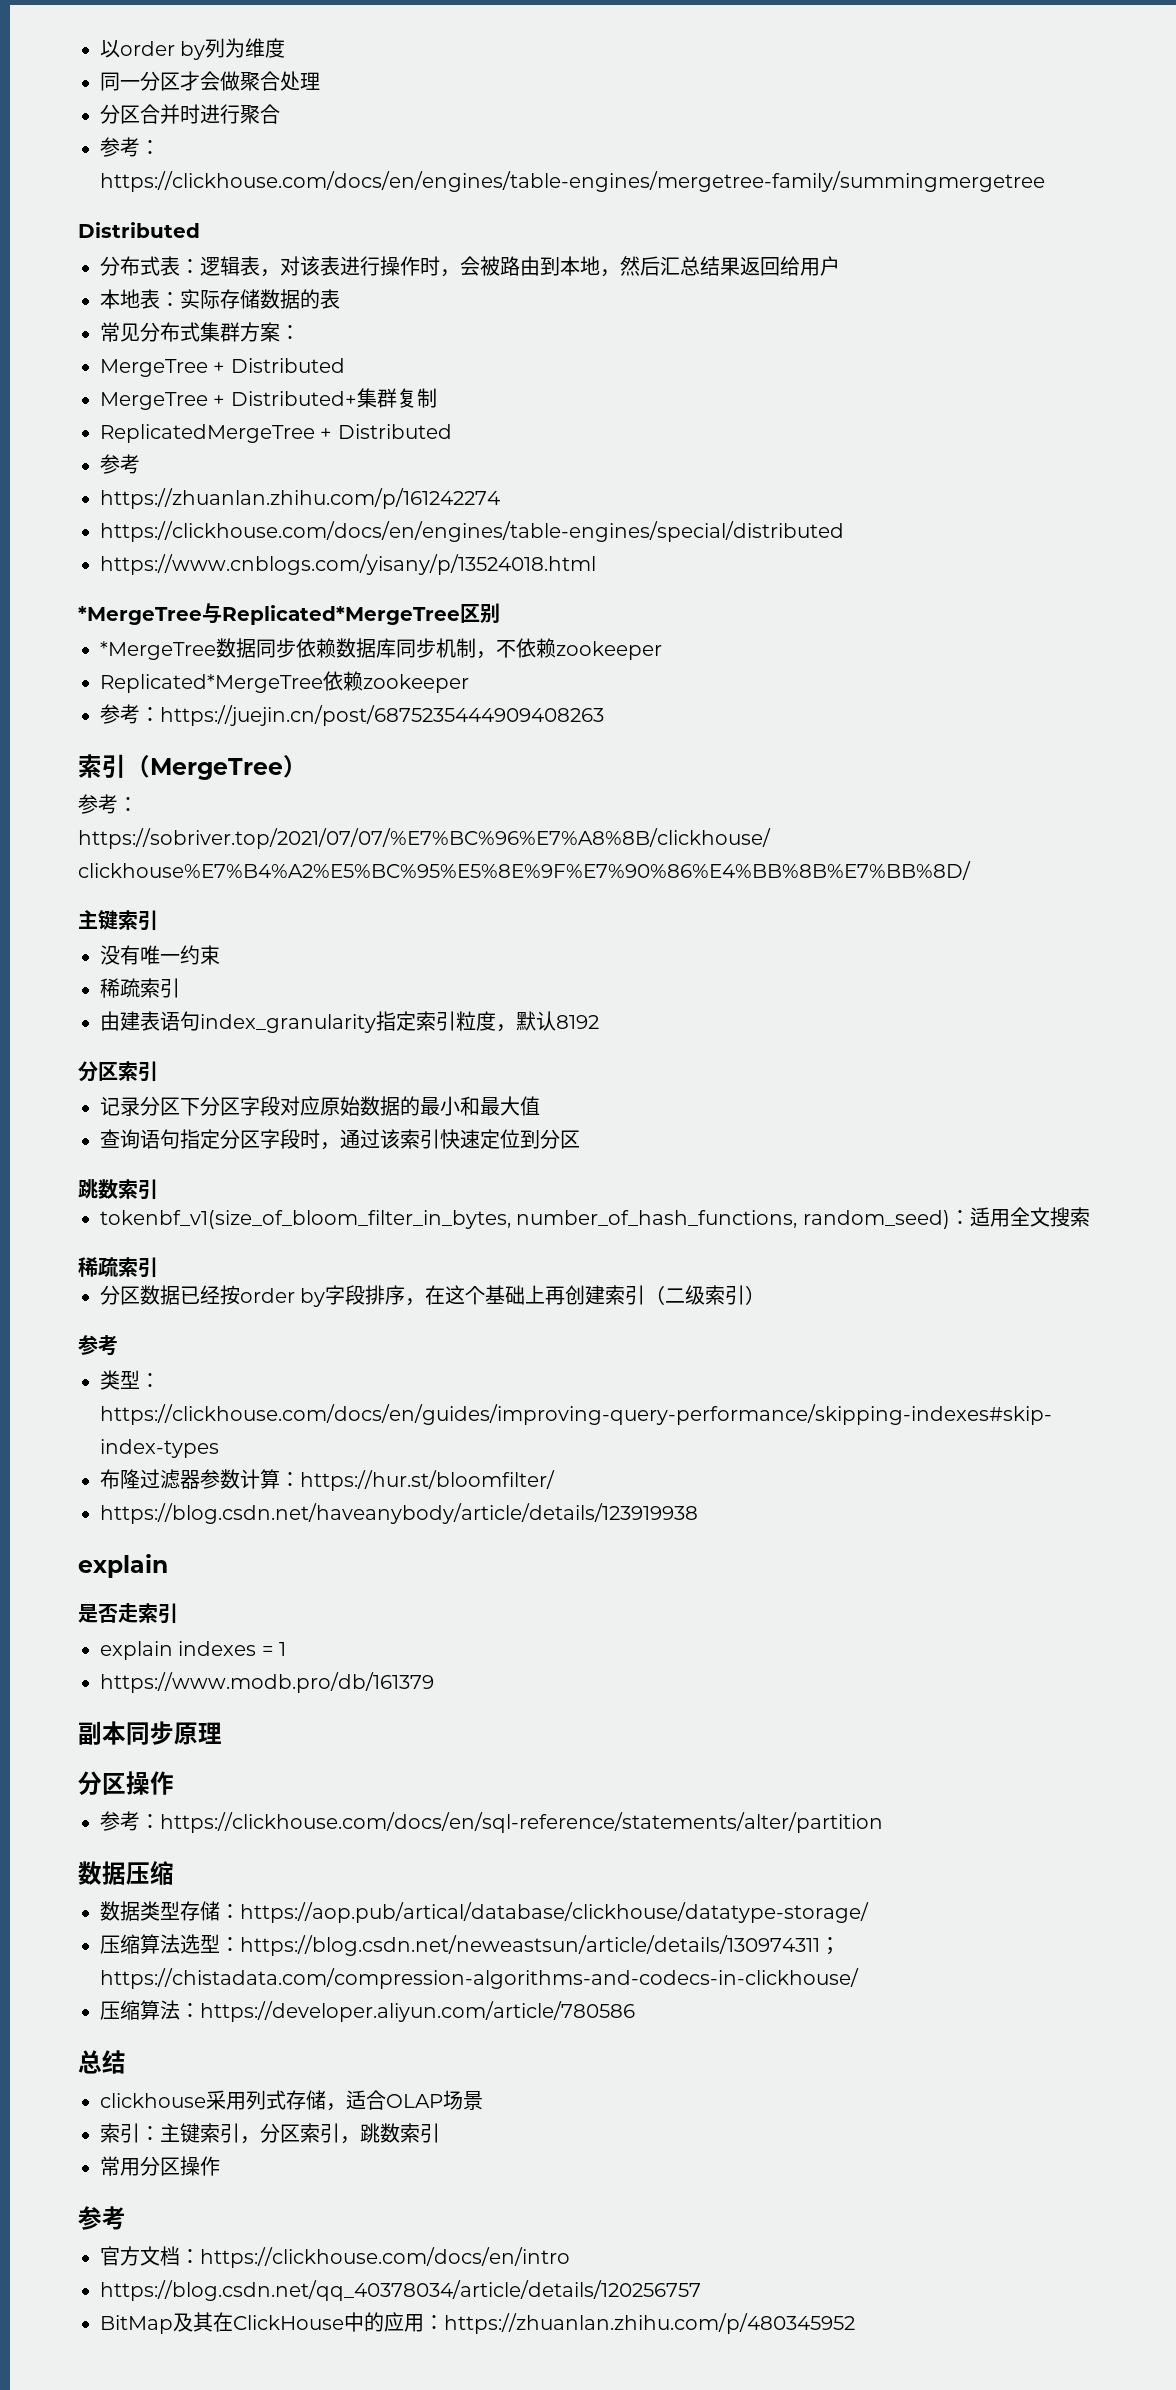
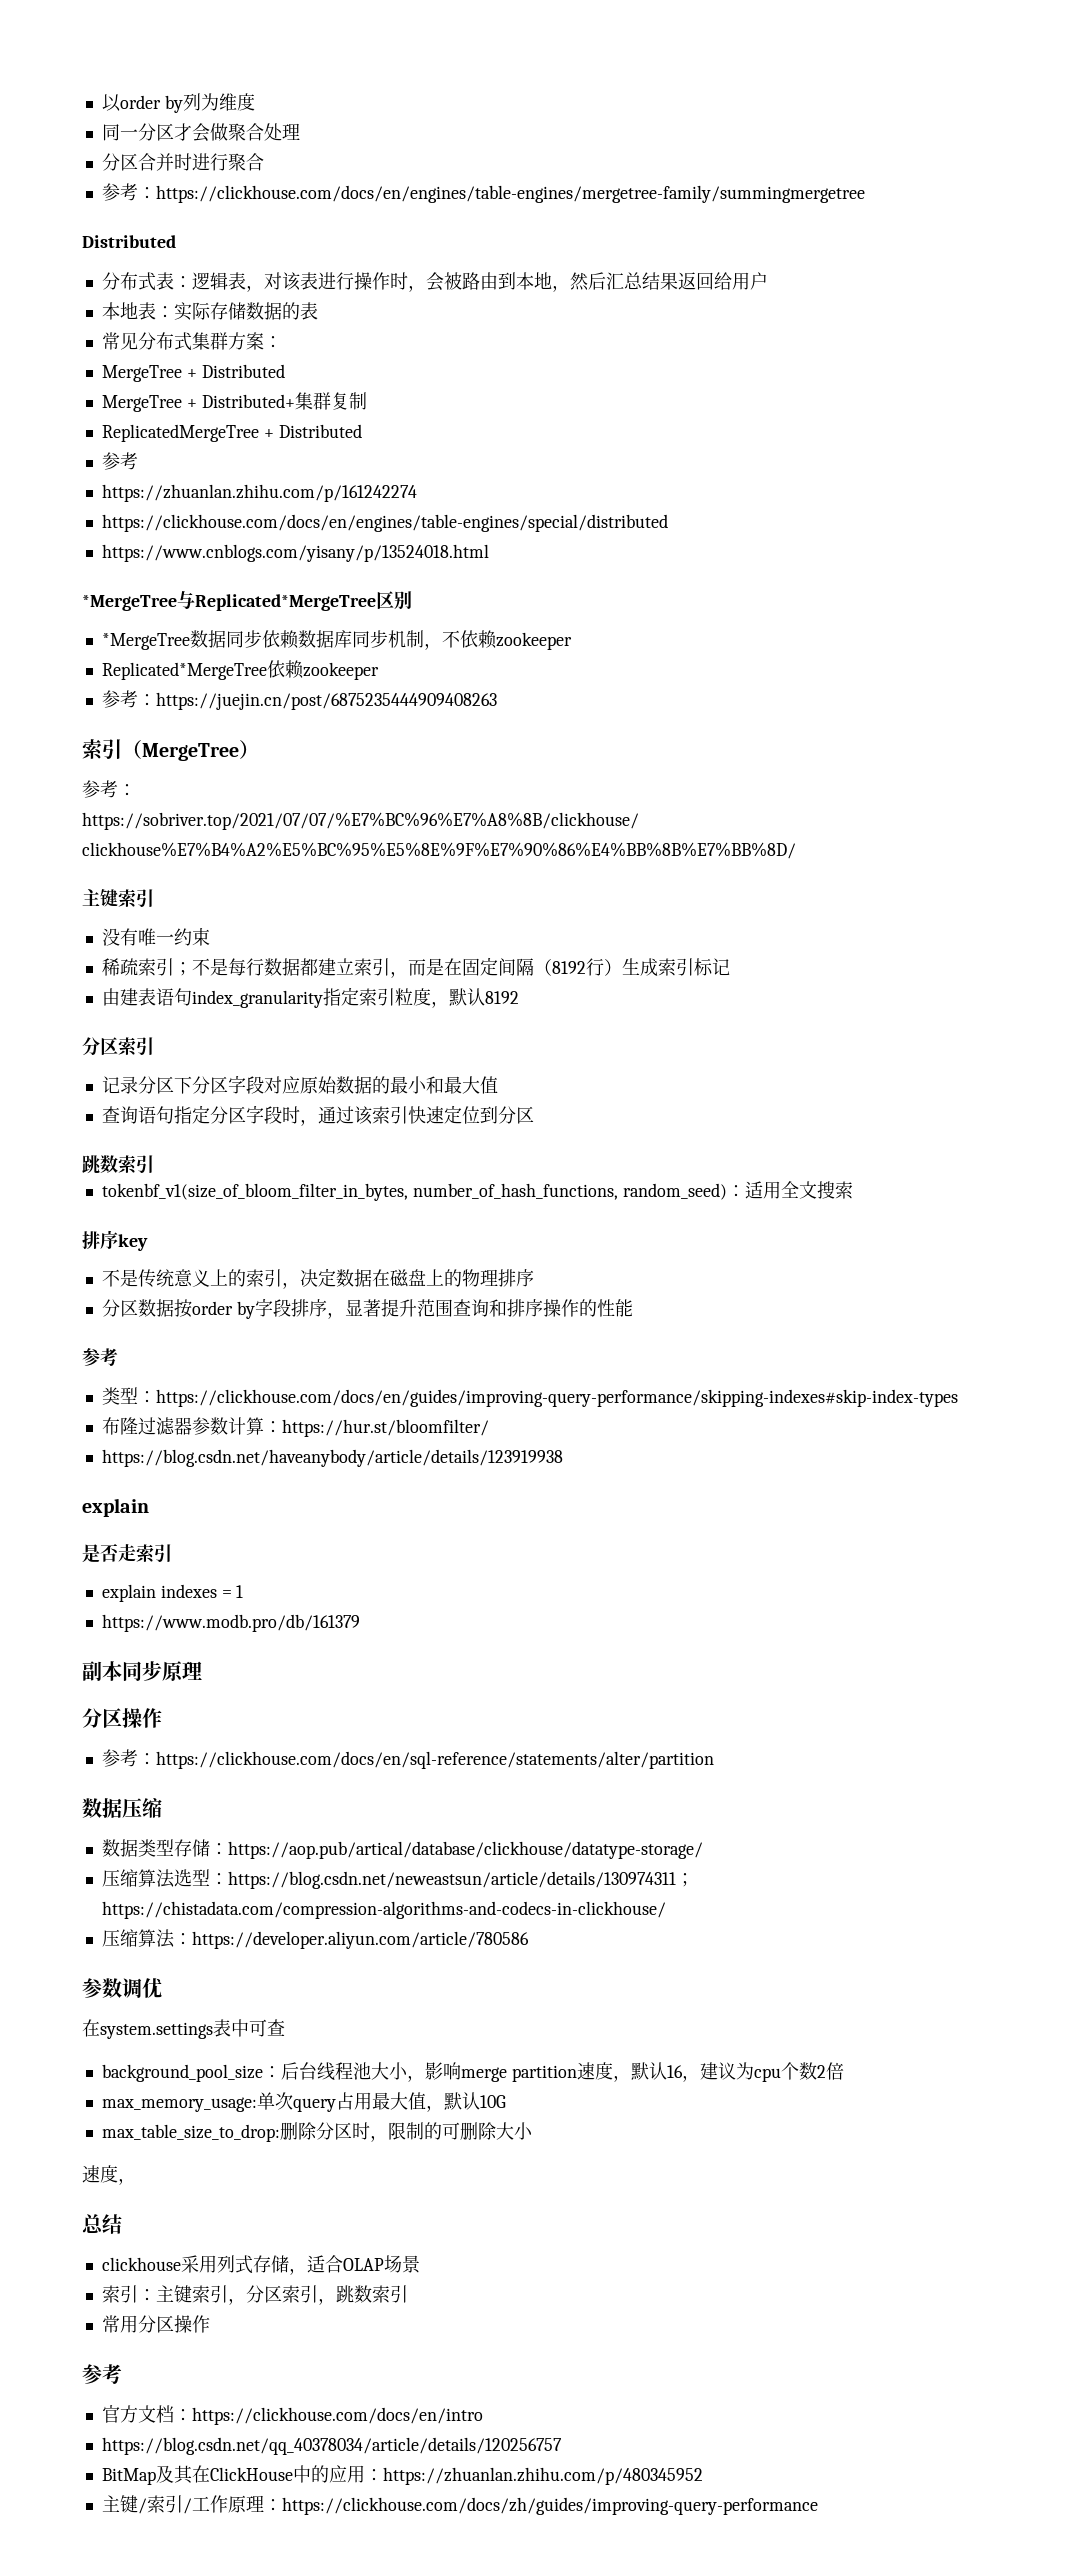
(180, 988) none -> [173,957,730,978] ；不是每行数据都建立索引，而是在固定间隔（8192行）生成索引标记
[78,1257,158,1278] 稀疏索引 -> [82,1230,148,1251] [101,1268,534,1289] 排序key // 不是传统意义上的索引，决定数据在磁盘上的物理排序
[180,1285,220,1304] 已经 -> (174, 1308) none
[425,1285,766,1305] 在这个基础上再创建索引（二级索引） -> [344,1299,633,1317] 显著提升范围查询和排序操作的性能
(635, 2011) none -> [82,1978,162,1998] [82,2019,285,2039] [101,2062,844,2082] [101,2092,506,2112] [101,2122,533,2142] [82,2165,136,2185] // 参数调优 // 在system.settings表中可查 // background_pool_size：后台线程池大小，影响merge partition速度，默认16，建议为cpu个数2倍 // max_memory_usage:单次query占用最大值，默认10G // max_table_size_to_drop:删除分区时，限制的可删除大小 // 速度，
(855, 2323) none -> [101,2495,818,2515] // 主键/索引/工作原理：https://clickhouse.com/docs/zh/guides/improving-query-performance

